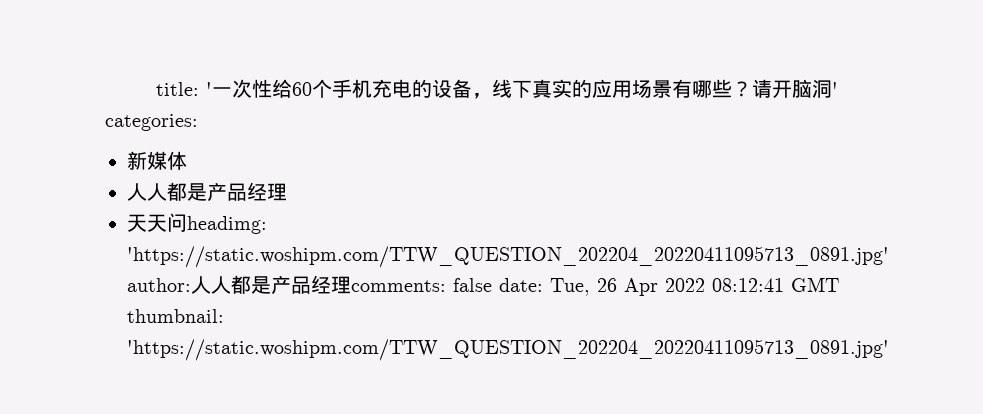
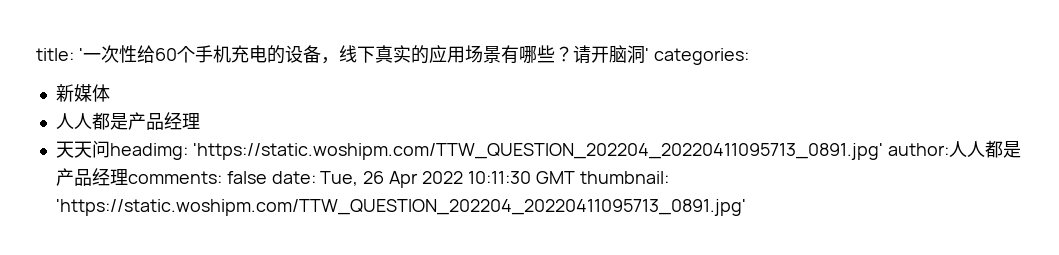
[712,278,784,292] 08:12:41 -> [467,171,531,184] 10:11:30

